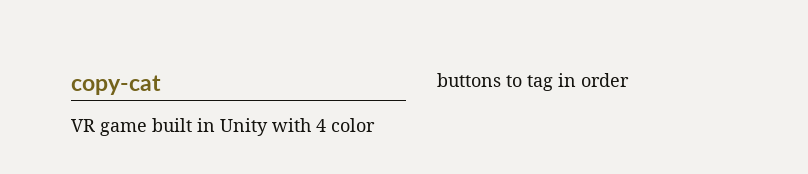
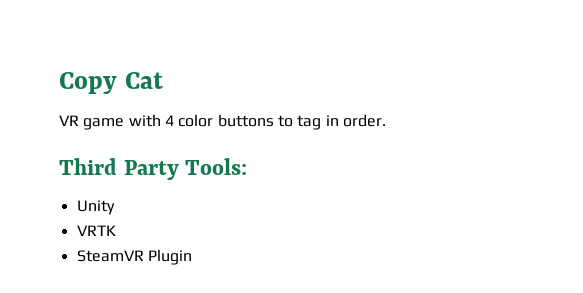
[71,75,161,95] copy-cat -> [59,72,163,94] Copy Cat
[152,118,268,136] built in Unity -> (125, 124) none
[581,73,629,87] order -> [342,114,386,127] [59,158,248,180] [76,200,115,215] [76,225,116,236] [76,249,192,265] order. // Third Party Tools: // Unity // VRTK // SteamVR Plugin

